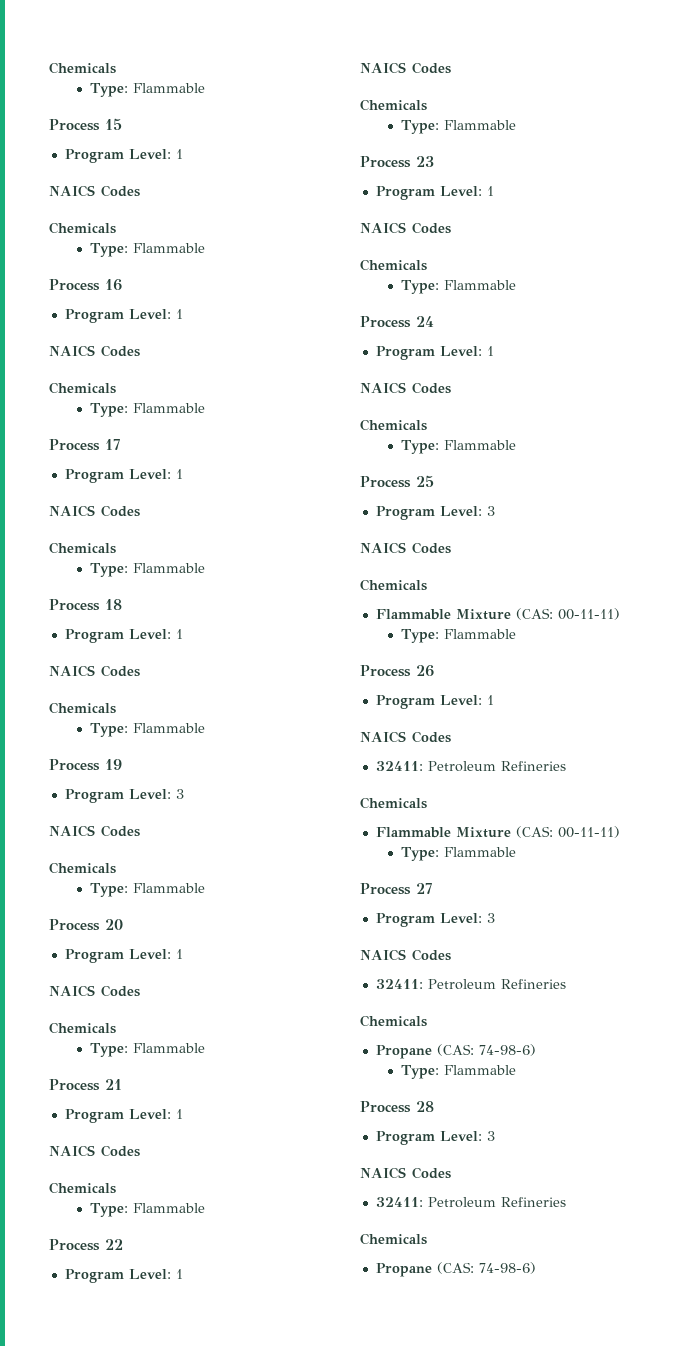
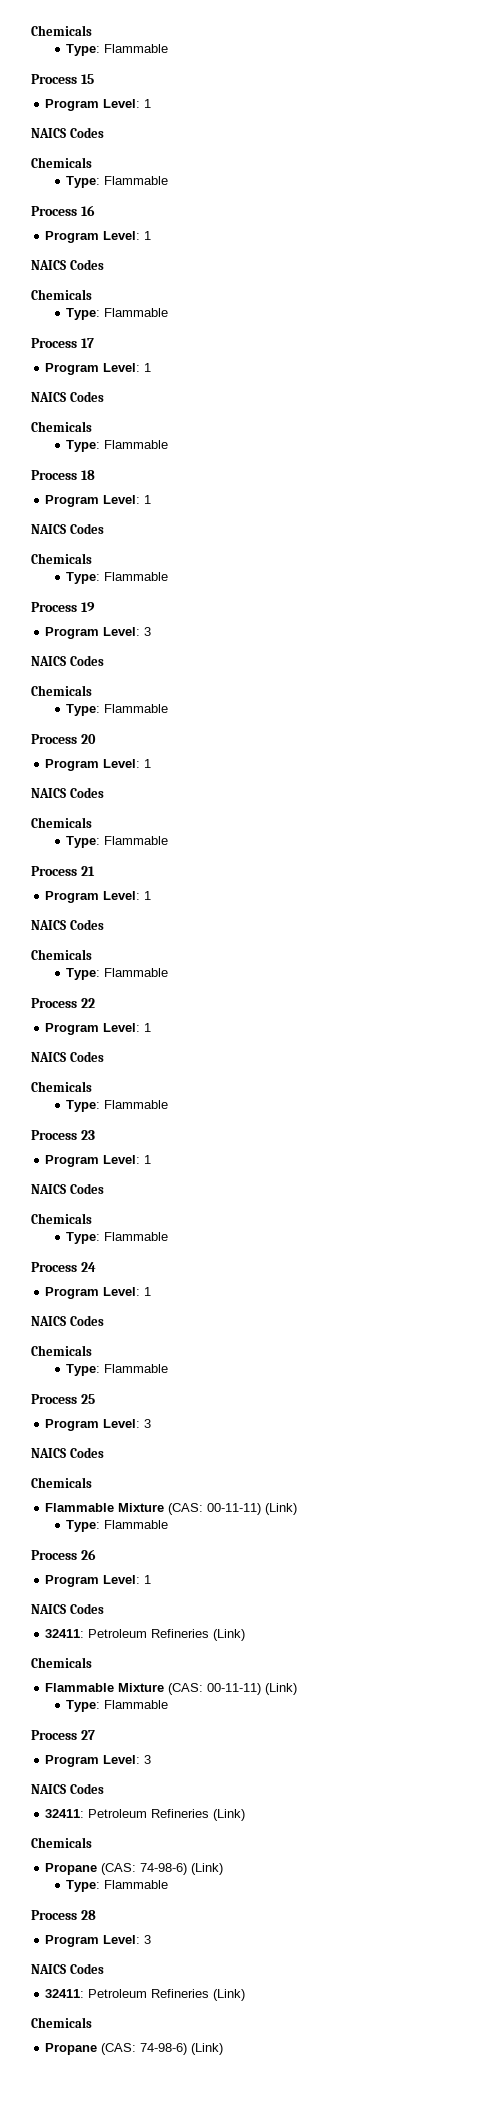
(620, 614) none -> [265,1503,298,1515] (Link)
[360,797,427,809] [375,826,620,838] // Chemicals // Flammable Mixture (CAS: 00-11-11) -> [213,1629,246,1641] [31,1657,92,1668] [45,1683,298,1695] (Link) // Chemicals // Flammable Mixture (CAS: 00-11-11) (Link)
[360,1015,427,1027] [375,1044,536,1059] // Chemicals // Propane (CAS: 74-98-6) -> [213,1809,246,1821] [31,1837,92,1848] [45,1863,224,1875] (Link) // Chemicals // Propane (CAS: 74-98-6) (Link)
[360,1233,427,1245] [375,1262,536,1277] // Chemicals // Propane (CAS: 74-98-6) -> [213,1989,246,2001] [31,2017,92,2028] [45,2043,224,2055] (Link) // Chemicals // Propane (CAS: 74-98-6) (Link)

